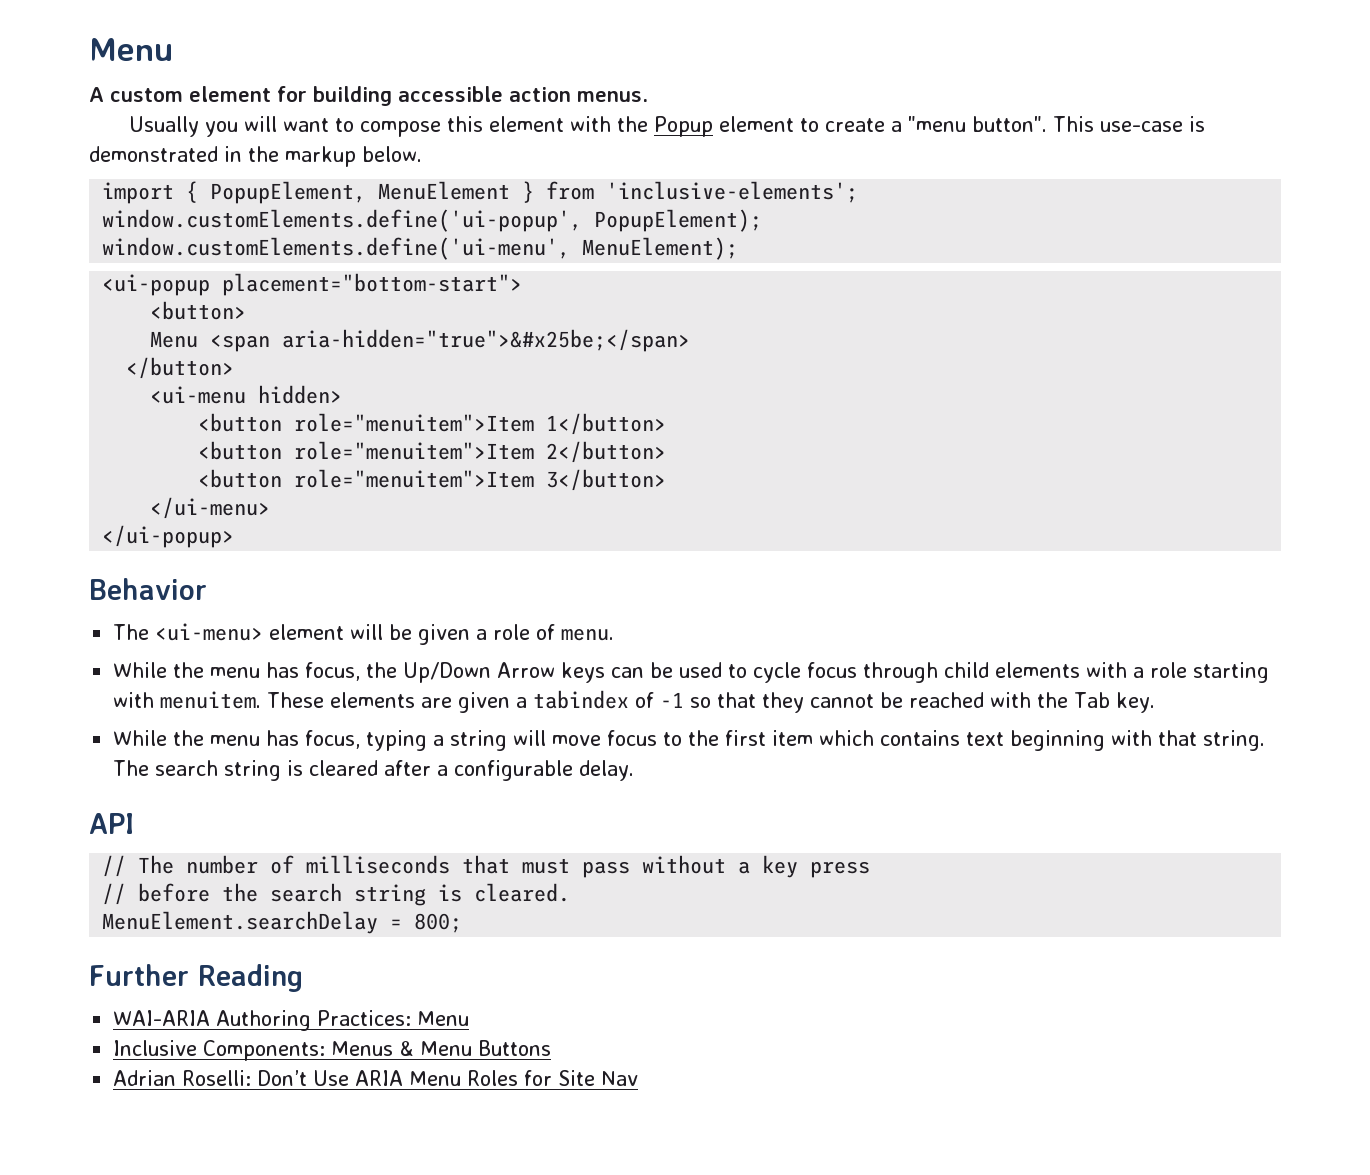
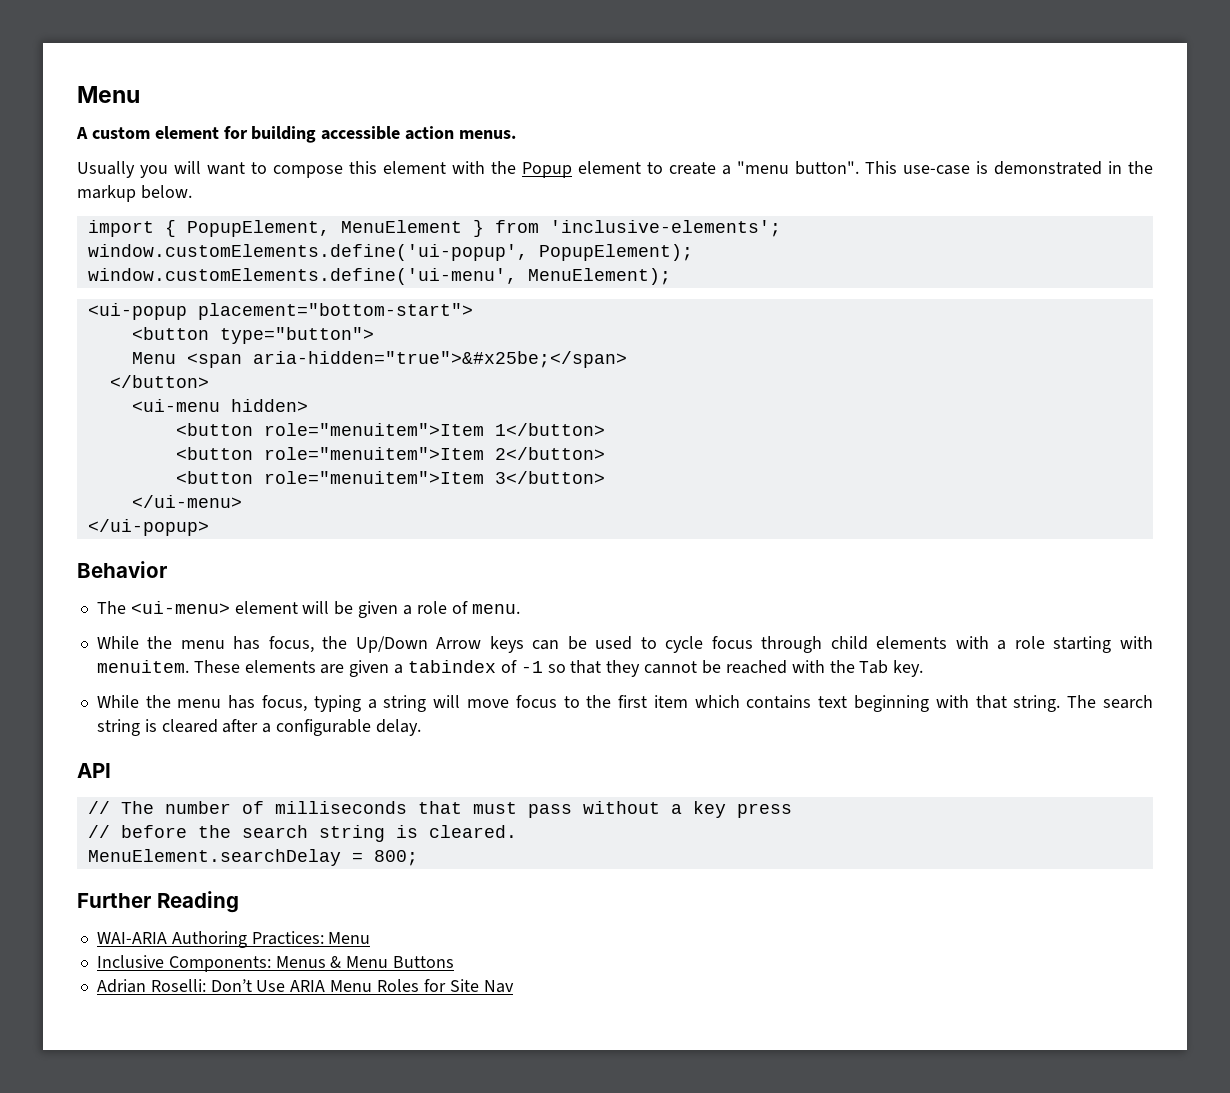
[150,301,247,320] <button> -> [131,327,374,344] <button type="button">

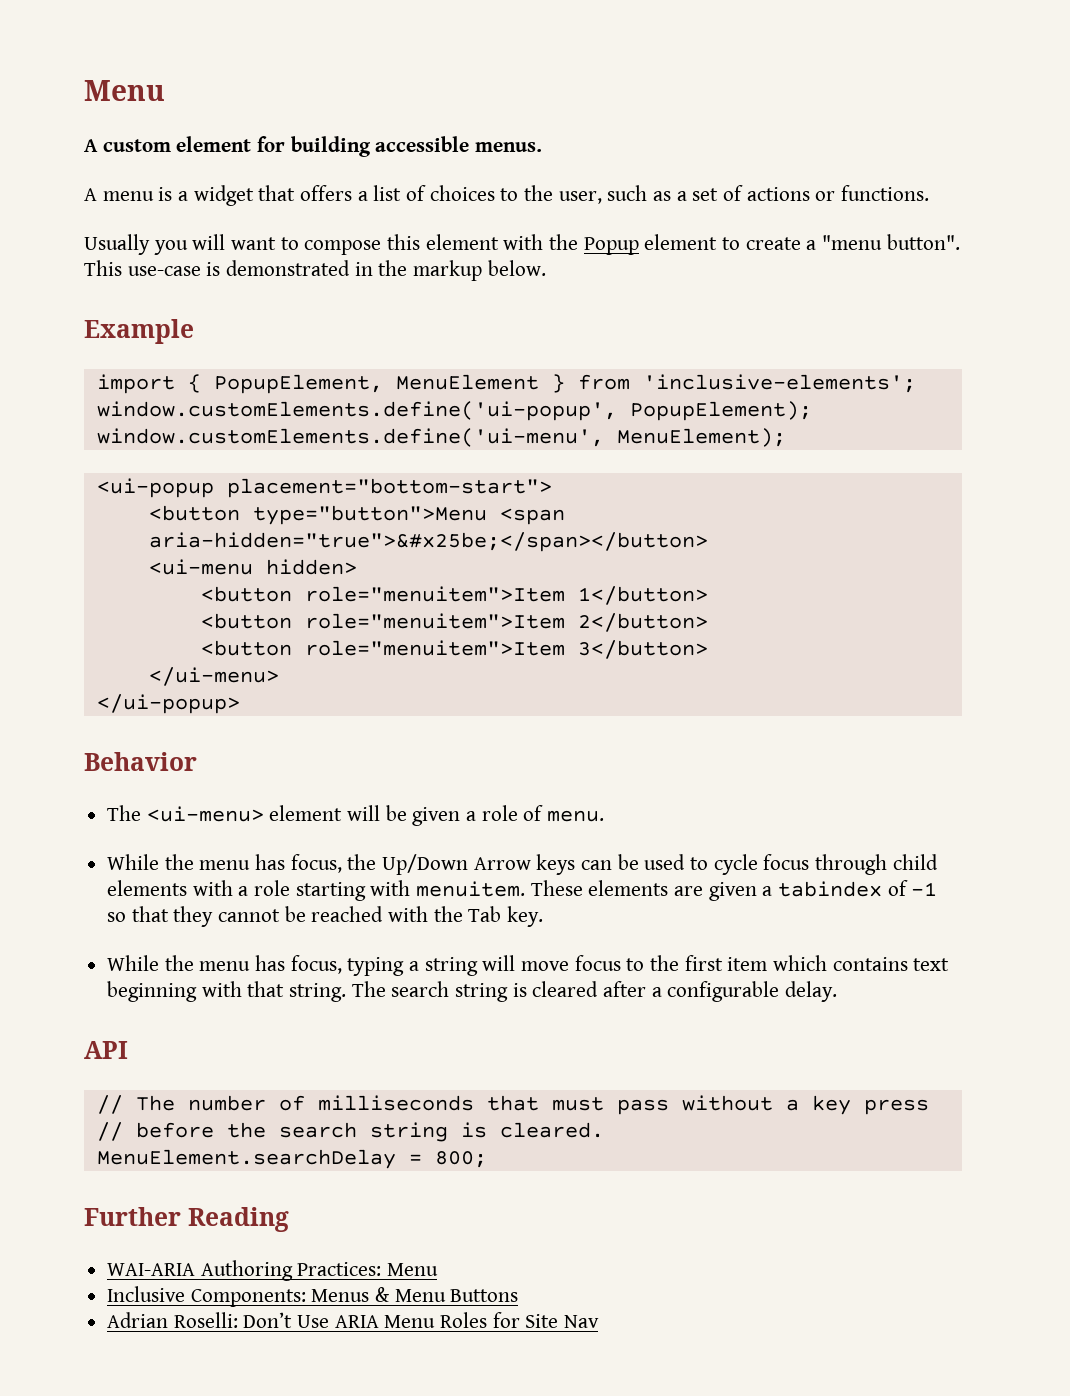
[405,126,455,140] action -> (470, 144) none
(517, 134) none -> [84,185,930,206] // A menu is a widget that offers a list of choices to the user, such as a set of actions or functions.
(192, 192) none -> [84,319,194,344] // Example
[219,327,374,344] [131,351,627,368] [109,375,209,388] type="button"> // Menu <span aria-hidden="true">&#x25be;</span> // </button> -> [252,505,565,525] [148,532,708,552] type="button">Menu <span aria-hidden="true">&#x25be;</span></button>

